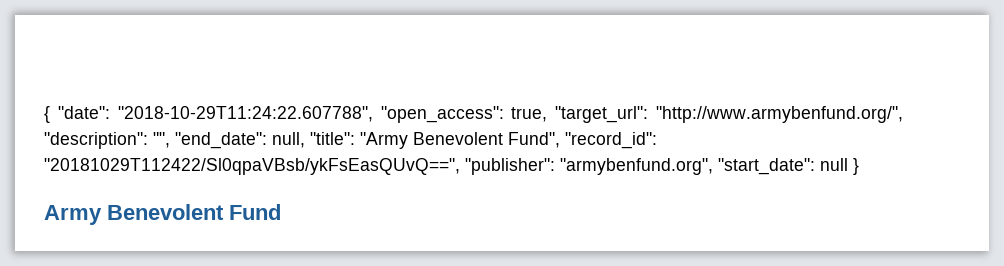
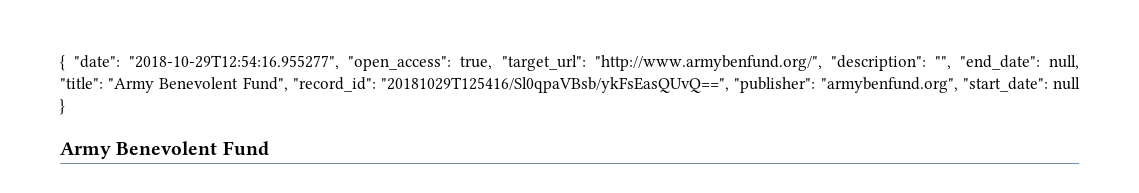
[117,106,373,122] "2018-10-29T11:24:22.607788", -> [129,55,340,70] "2018-10-29T12:54:16.955277",
[44,158,460,175] "20181029T112422/Sl0qpaVBsb/ykFsEasQUvQ==", -> [381,77,730,93] "20181029T125416/Sl0qpaVBsb/ykFsEasQUvQ==",

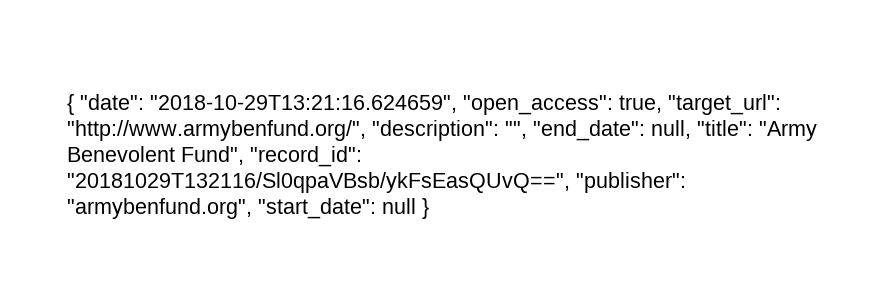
[129,55,340,70] "2018-10-29T12:54:16.955277", -> [150,95,457,113] "2018-10-29T13:21:16.624659",
[381,77,730,93] "20181029T125416/Sl0qpaVBsb/ykFsEasQUvQ==", -> [67,172,570,193] "20181029T132116/Sl0qpaVBsb/ykFsEasQUvQ==",
[60,141,269,159] // Army Benevolent Fund -> (429, 208) none

